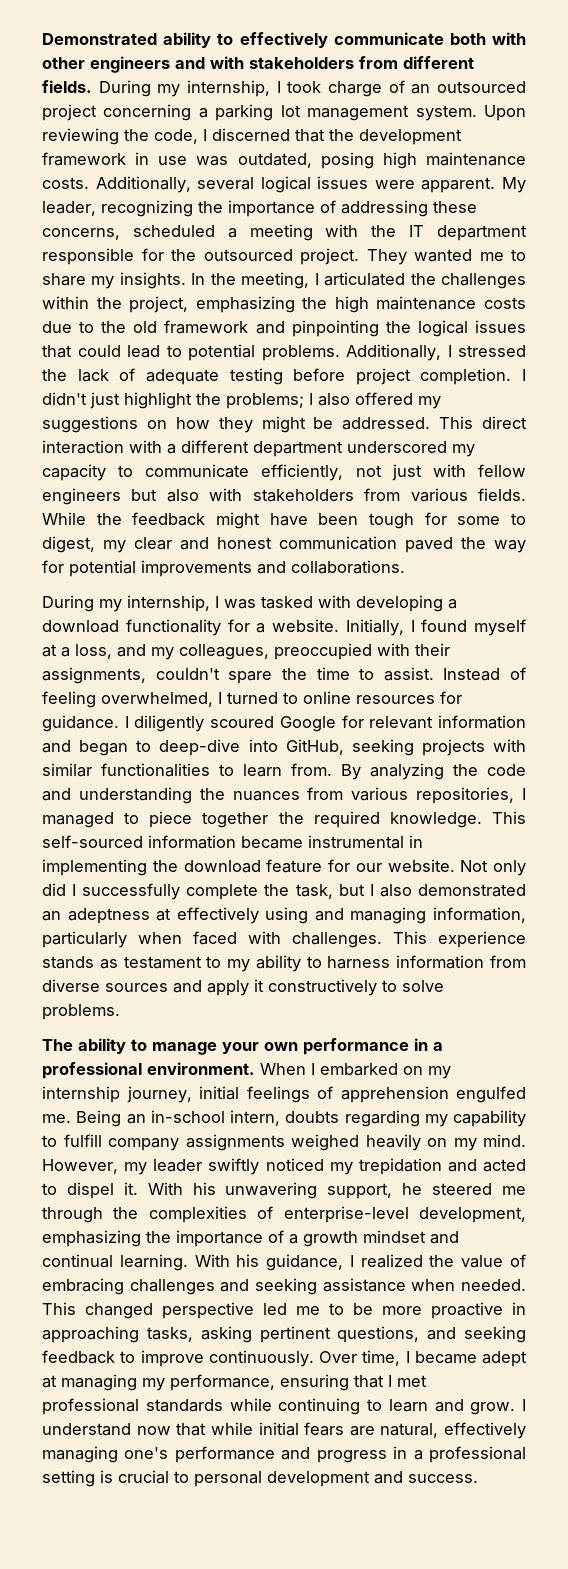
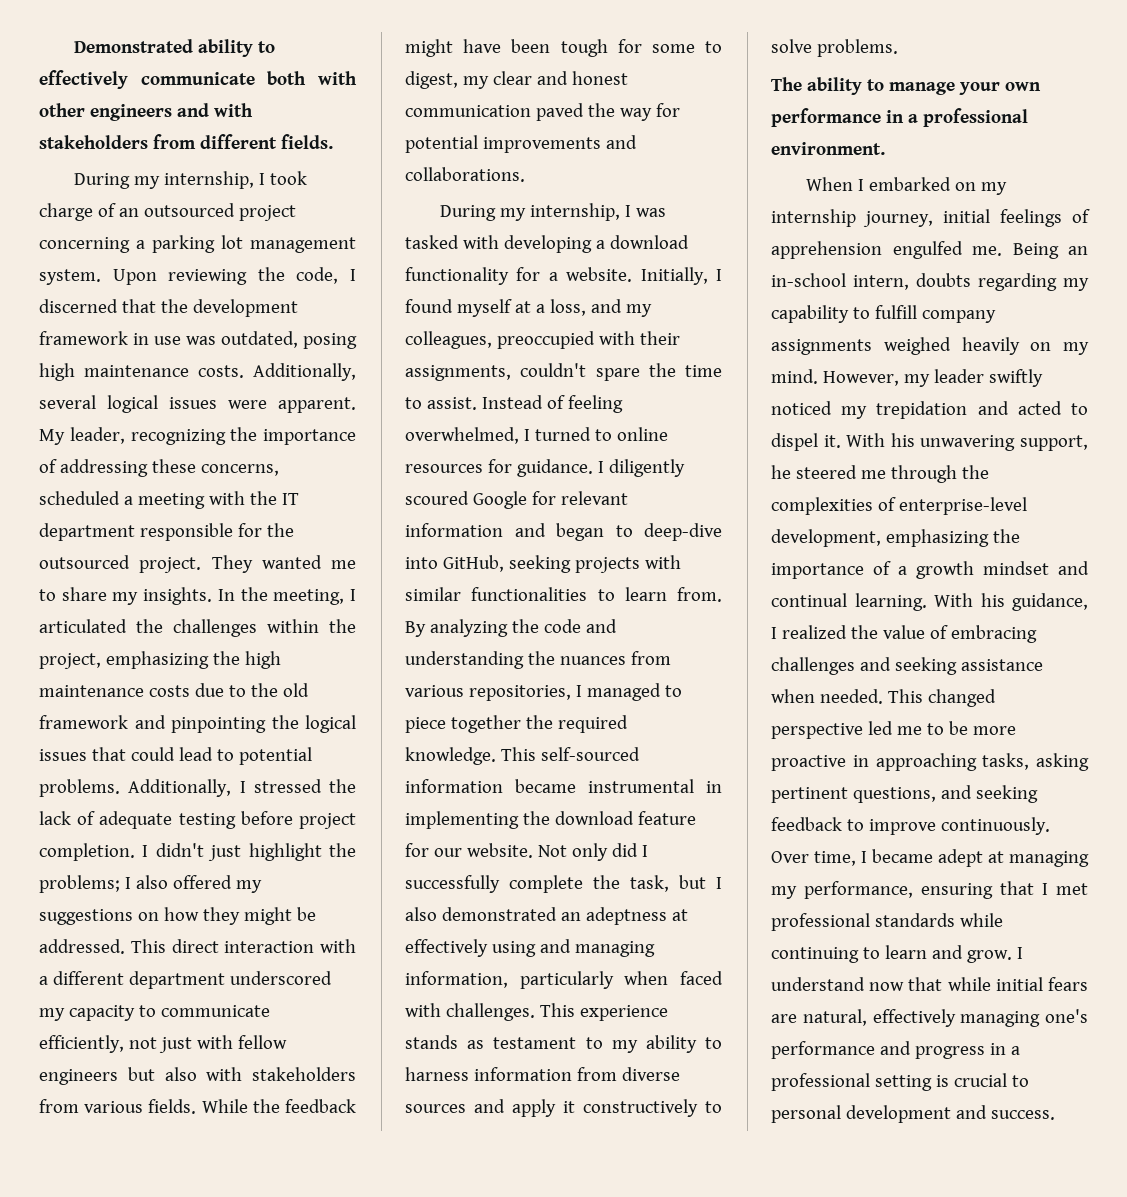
(92, 86) none -> (333, 141) //
(255, 1068) none -> (885, 148) //

